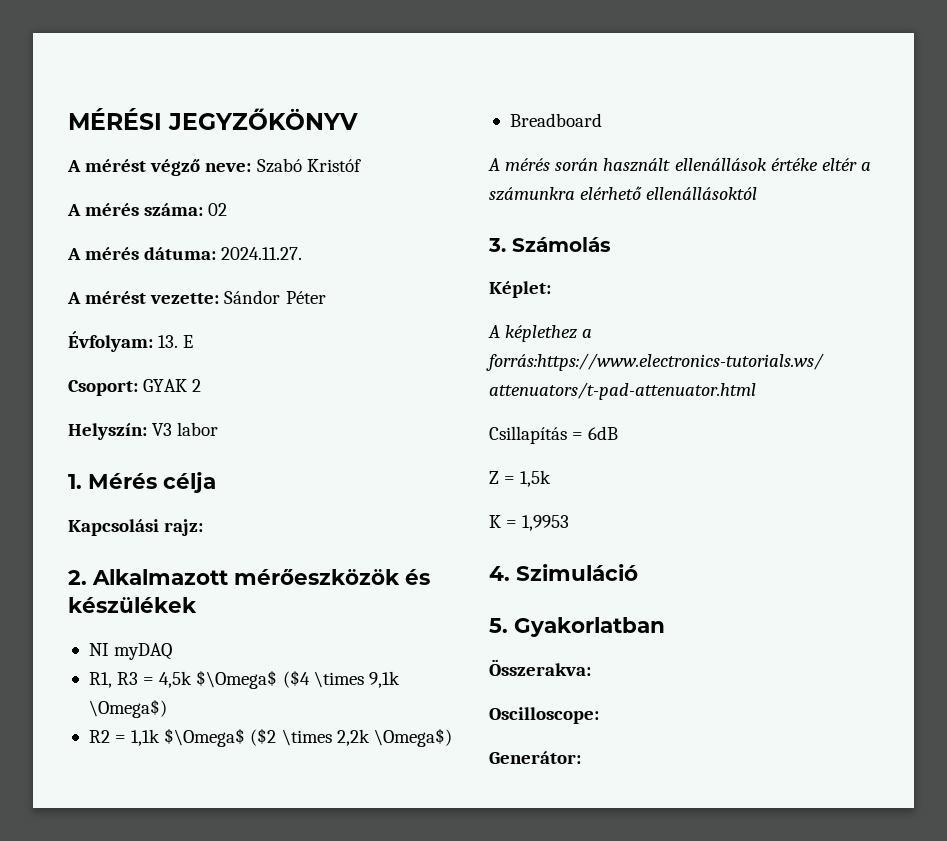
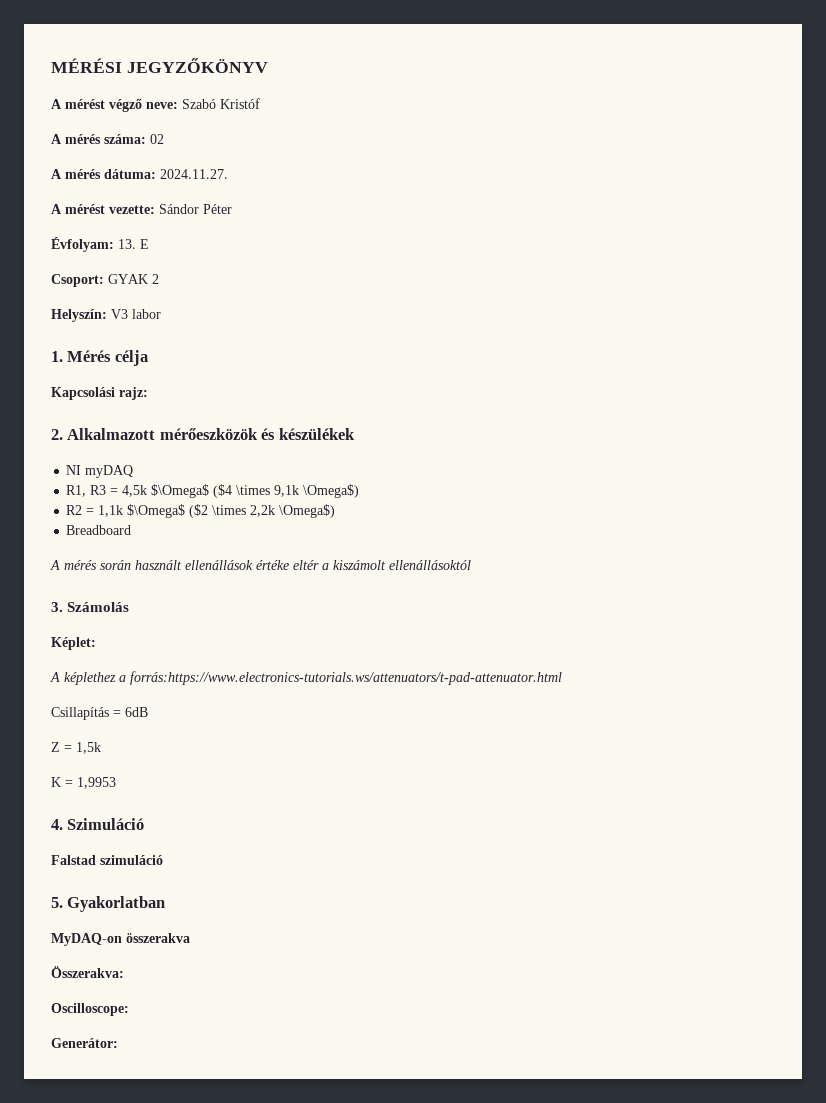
[489,186,643,201] számunkra elérhető -> [333,560,386,570] kiszámolt
(638, 572) none -> [51,855,163,865] // Falstad szimuláció
(665, 627) none -> [51,933,190,946] // MyDAQ-on összerakva

